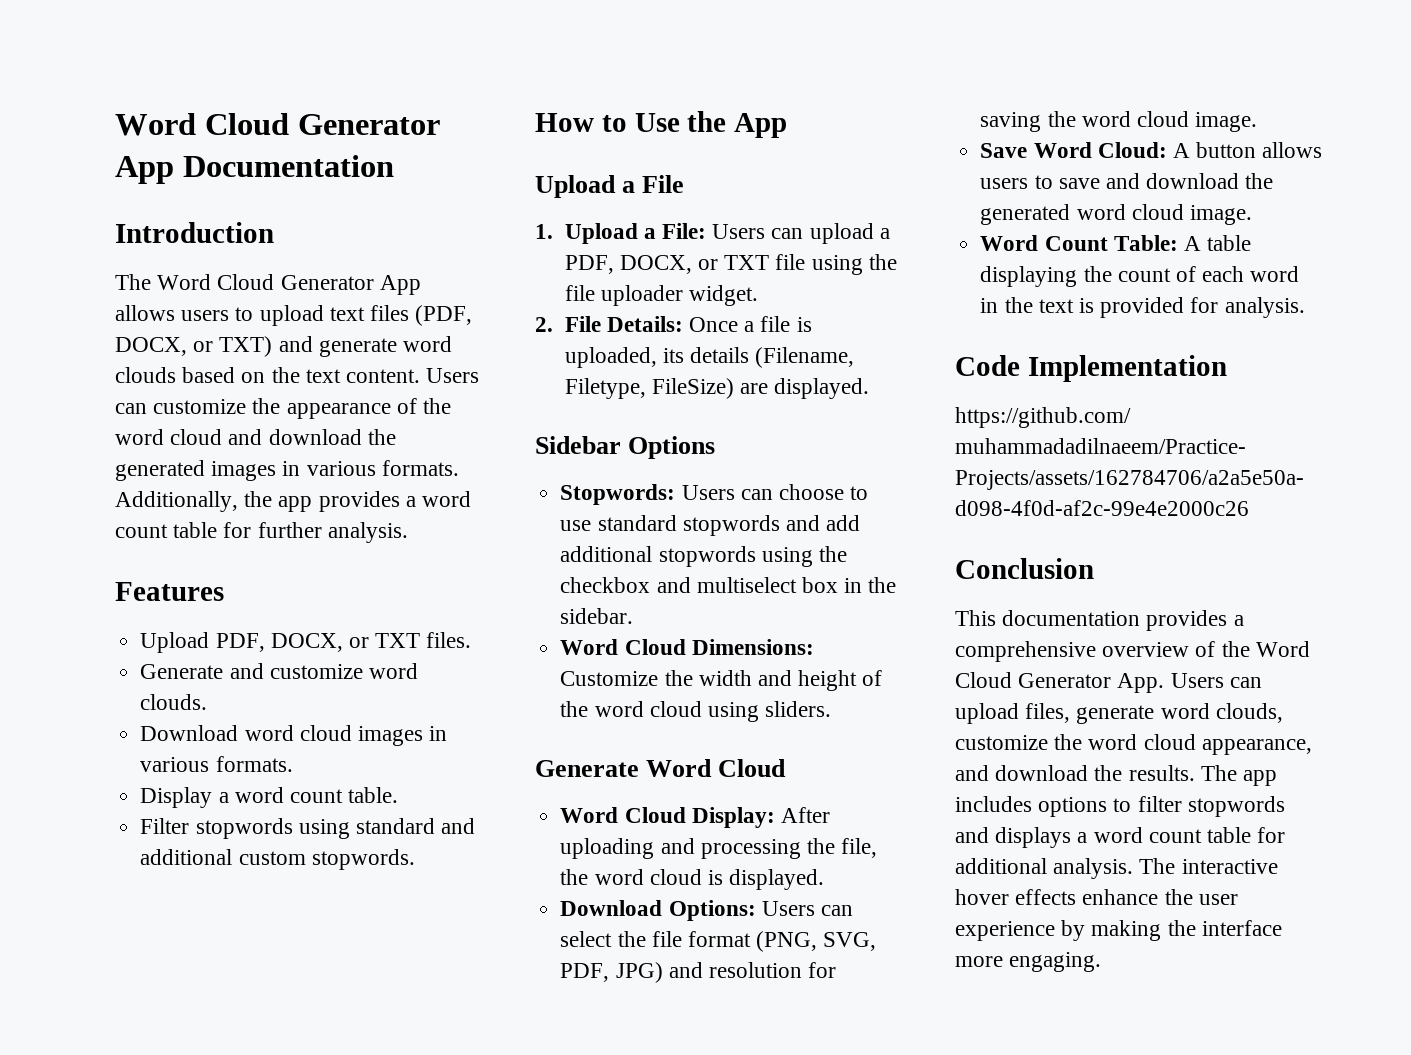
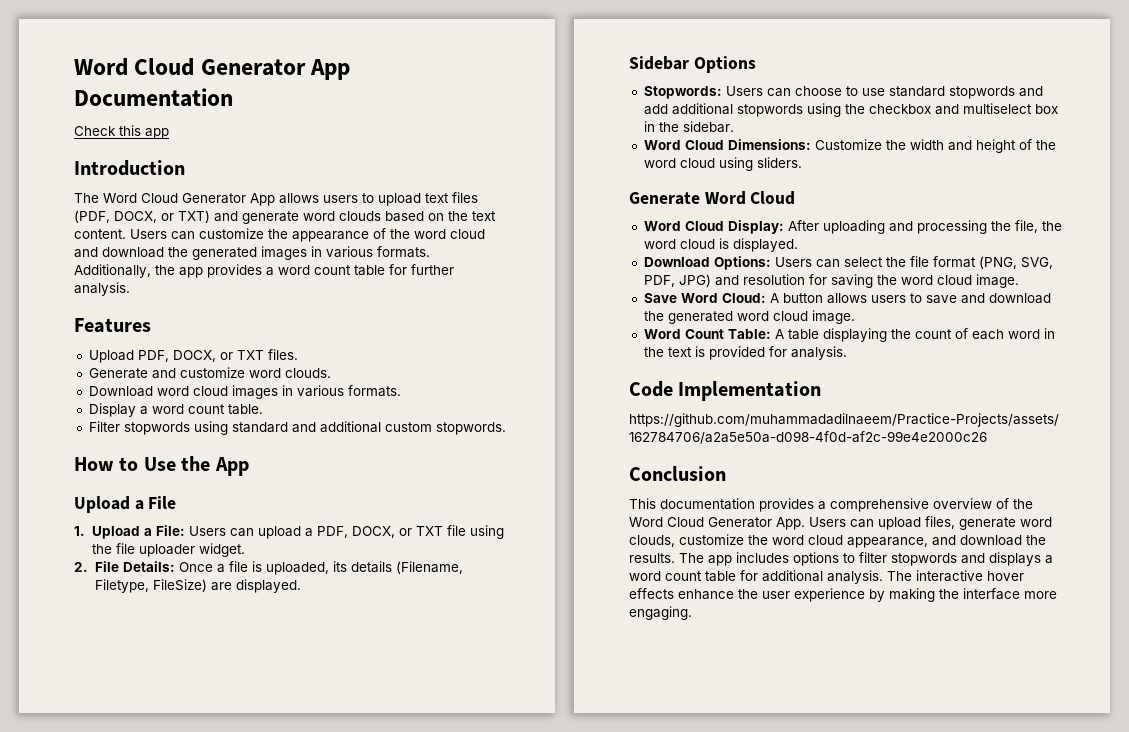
(394, 166) none -> [74,125,169,139] // Check this app

